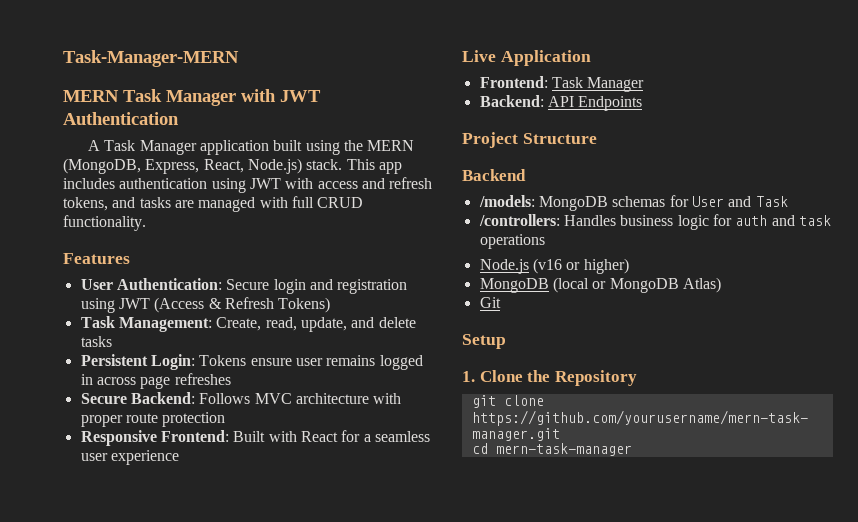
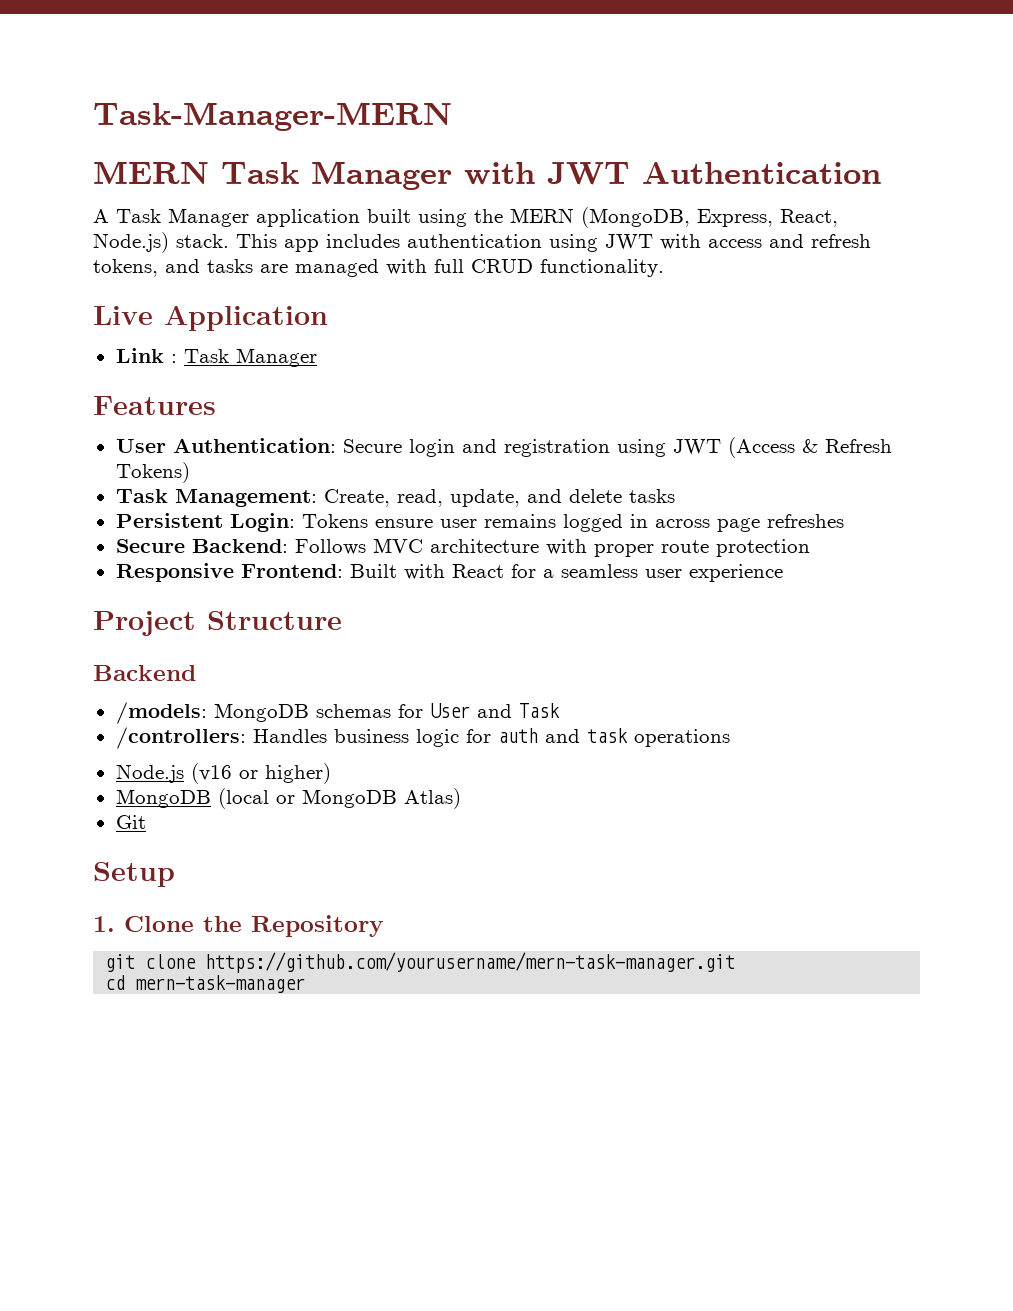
(146, 223) none -> [93,306,328,331] [115,348,317,367] // Live Application // Link : Task Manager
[462,50,591,66] [479,76,645,92] [479,95,643,111] // Live Application // Frontend: Task Manager // Backend: API Endpoints -> (783, 573) none

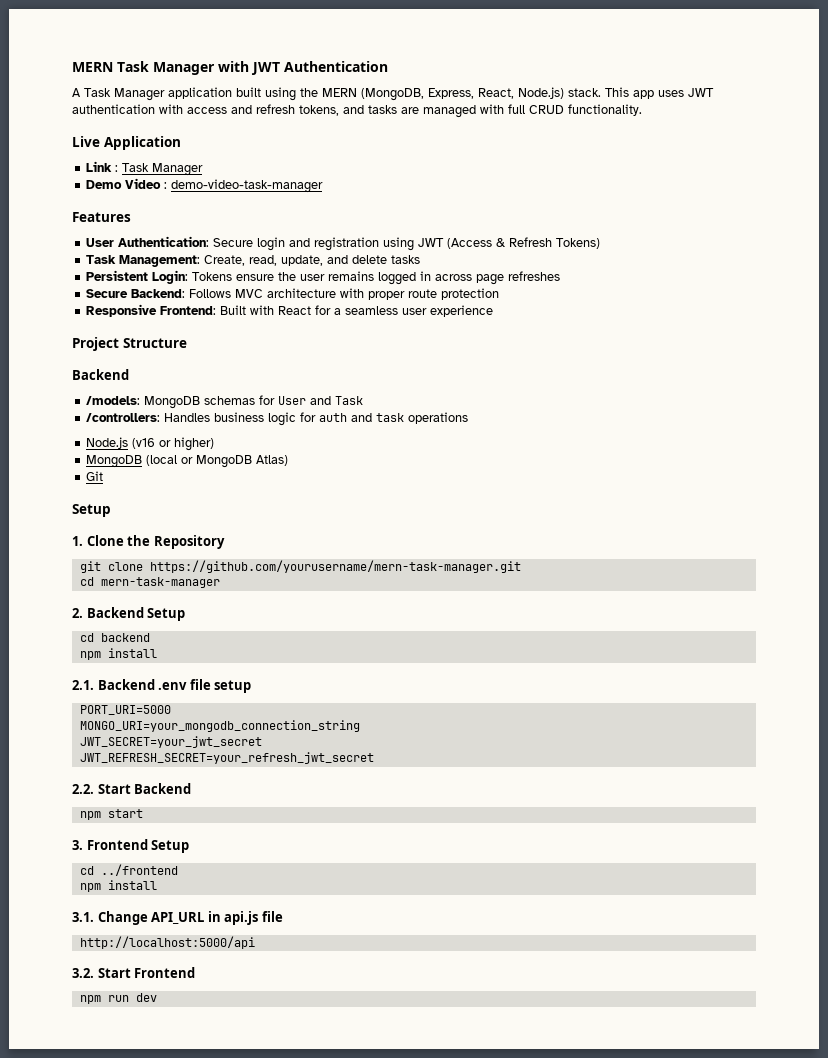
[93,102,452,131] Task-Manager-MERN // -> (72, 67) none
[326,234,653,252] includes authentication using JWT -> [658,88,714,97] [72,104,155,114] uses JWT authentication
(317, 357) none -> [86,178,324,193] // Demo Video : demo-video-task-manager
(433, 523) none -> [278,272,297,281] the
(306, 984) none -> [72,607,186,621] [79,633,150,642] [79,648,157,660] [72,679,252,693] [79,705,171,715] [79,720,360,732] [79,736,262,748] [79,752,374,764] [72,783,192,794] [79,809,143,820] [72,839,190,853] [79,864,178,876] [79,880,157,892] [72,911,283,925] [79,936,255,949] [72,967,196,978] [79,993,157,1004] // 2. Backend Setup // cd backend // npm install // 2.1. Backend .env file setup // PORT_URI=5000 // MONGO_URI=your_mongodb_connection_string // JWT_SECRET=your_jwt_secret // JWT_REFRESH_SECRET=your_refresh_jwt_secret // 2.2. Start Backend // npm start // 3. Frontend Setup // cd ../frontend // npm install // 3.1. Change API_URL in api.js file // http://localhost:5000/api // 3.2. Start Frontend // npm run dev

